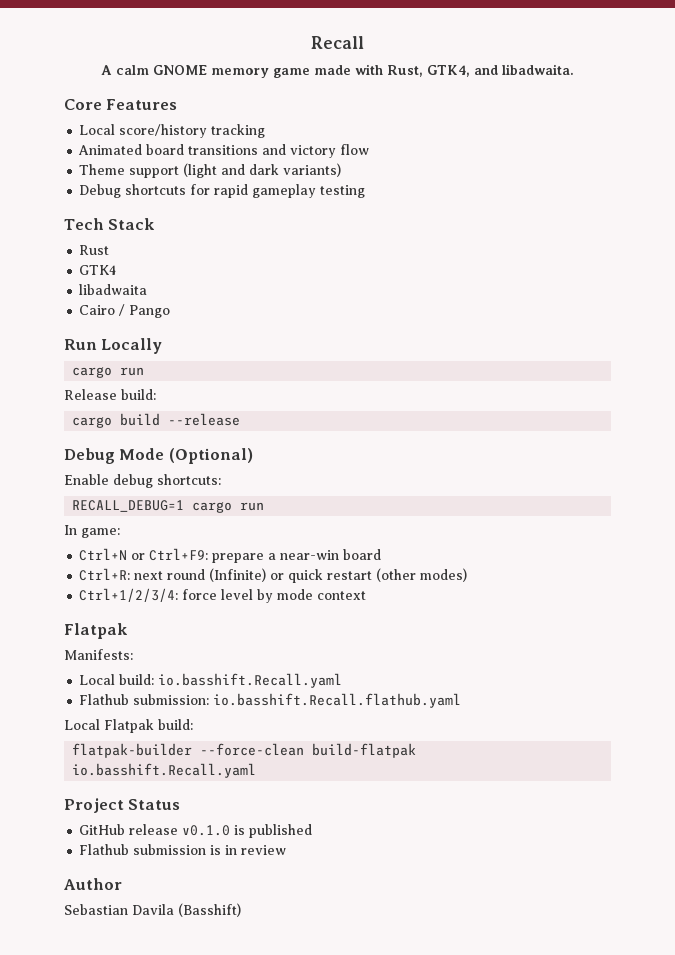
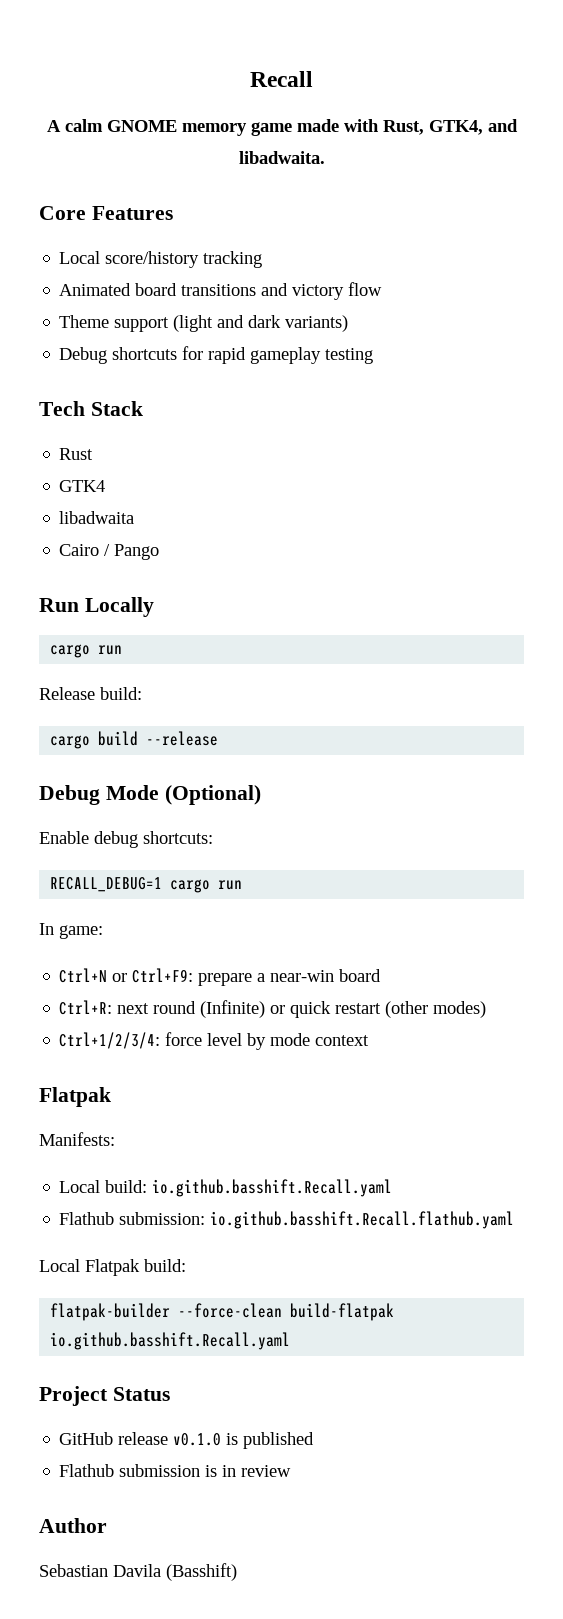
[158,673,343,688] io.basshift.Recall.yaml -> [152,1179,393,1197] io.github.basshift.Recall.yaml
[213,693,462,708] io.basshift.Recall.flathub.yaml -> [210,1211,515,1229] io.github.basshift.Recall.flathub.yaml
[72,763,257,778] io.basshift.Recall.yaml -> [50,1332,291,1350] io.github.basshift.Recall.yaml

